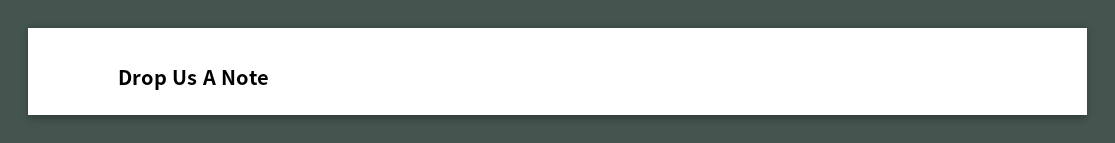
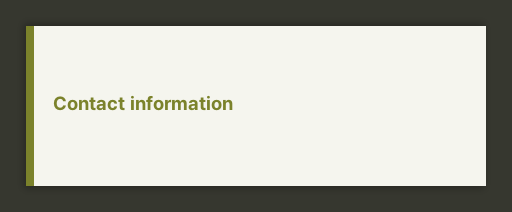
[118,70,270,90] Drop Us A Note -> [53,95,234,111] Contact information

